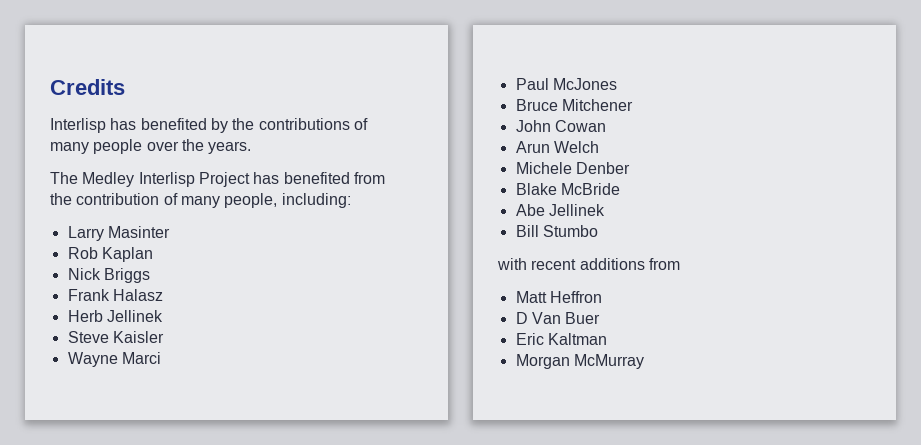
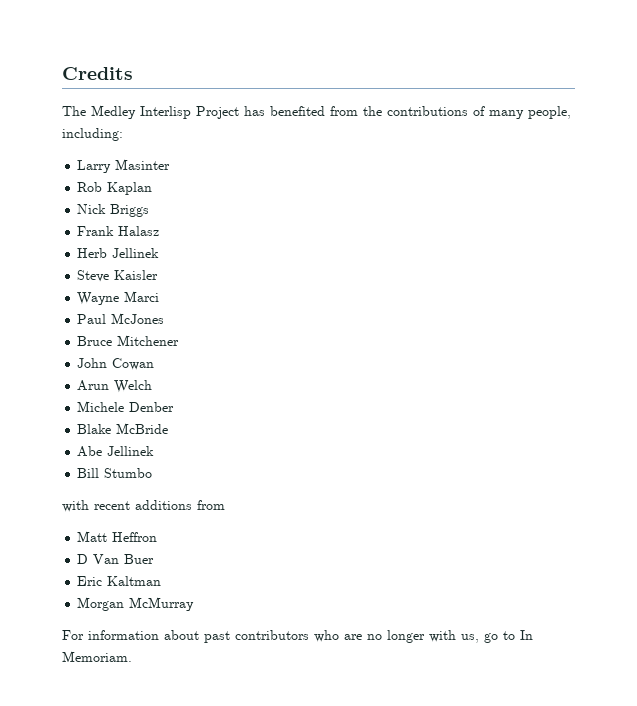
[50,118,368,133] [50,139,252,154] // Interlisp has benefited by the contributions of many people over the years. -> (133, 73) none
[76,193,160,205] contribution -> [387,106,468,116] contributions
(644, 361) none -> [62,630,533,643] [62,651,132,662] // For information about past contributors who are no longer with us, go to In Memoriam.

